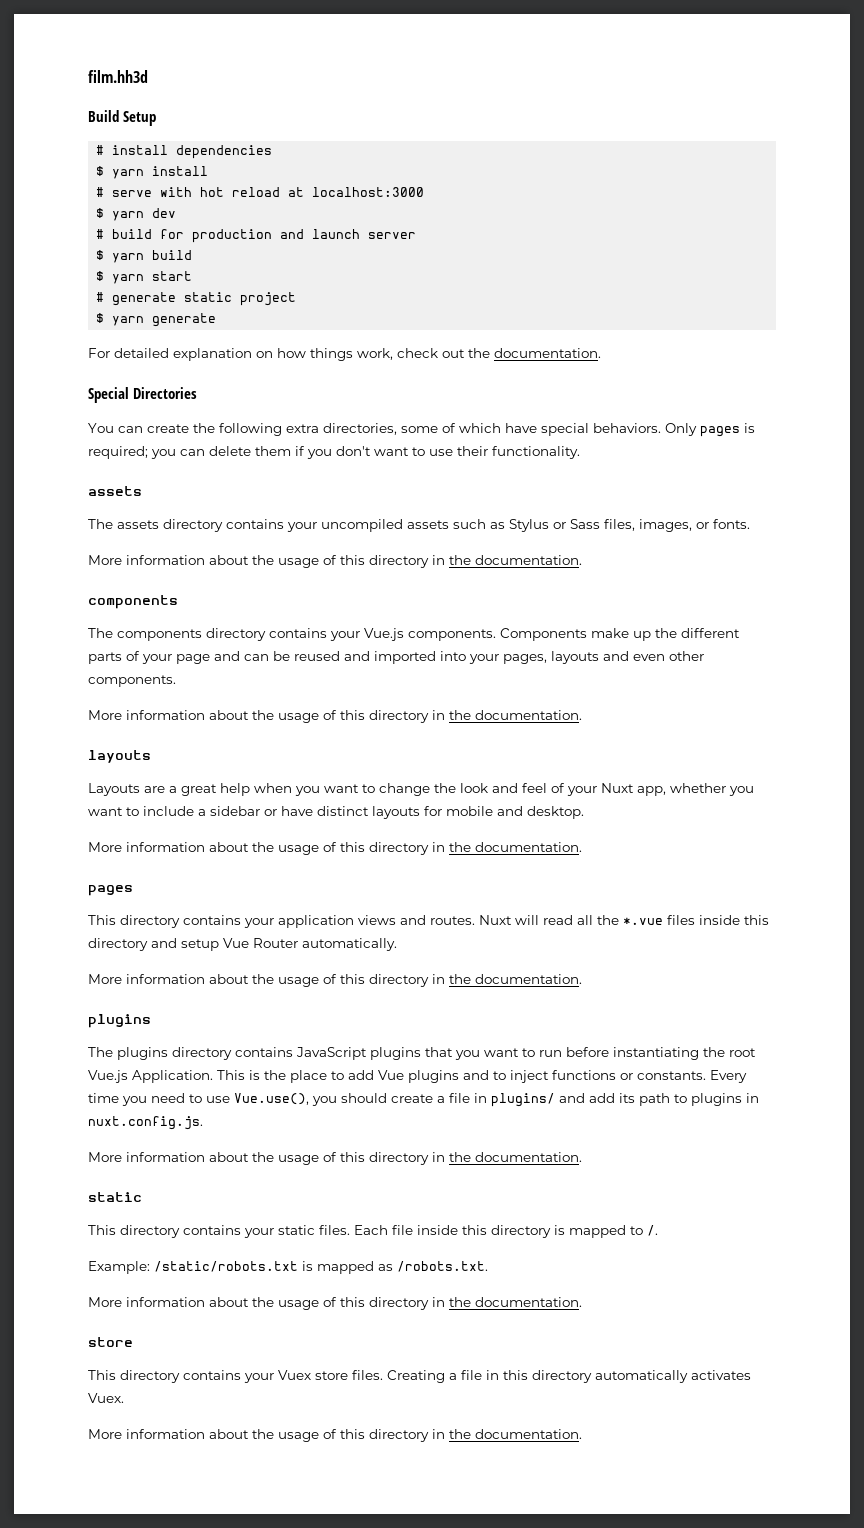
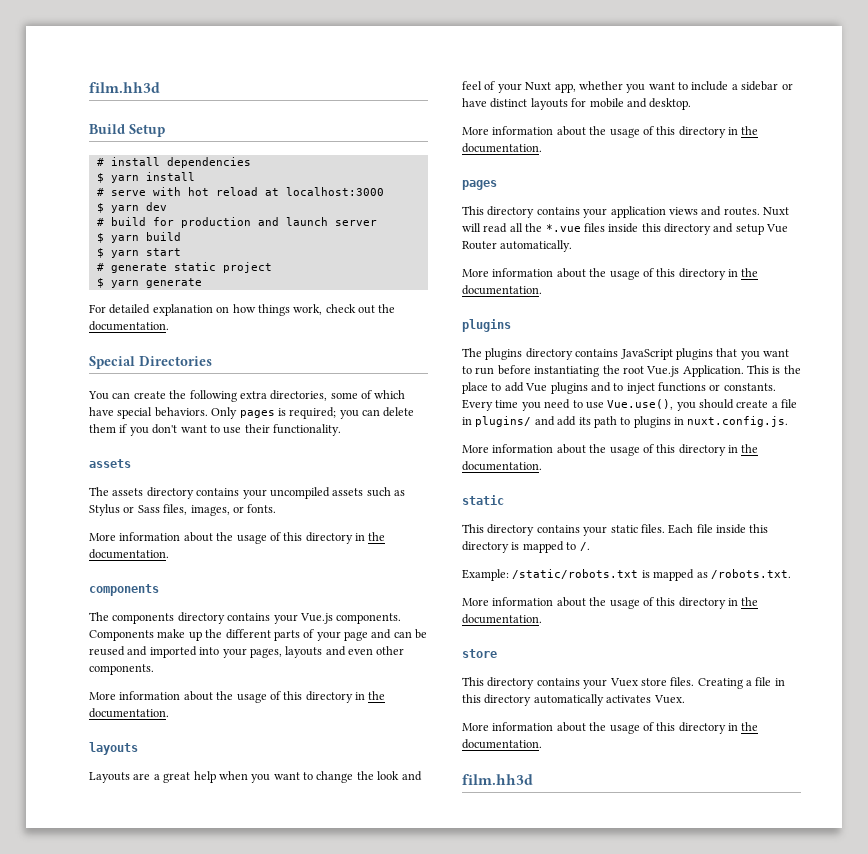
(582, 1434) none -> [462,774,533,785] // film.hh3d

